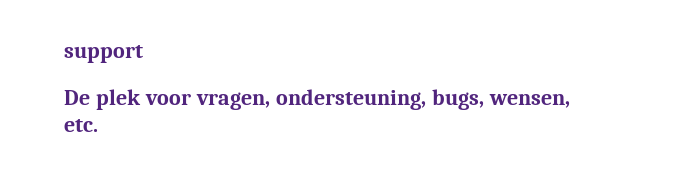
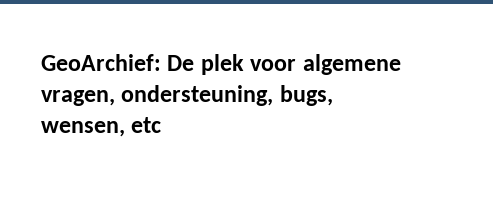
[64,45,143,63] support // -> [41,54,161,71] GeoArchief:
(191, 99) none -> [302,54,401,75] algemene
[64,119,98,132] etc. -> [131,117,162,133] etc

